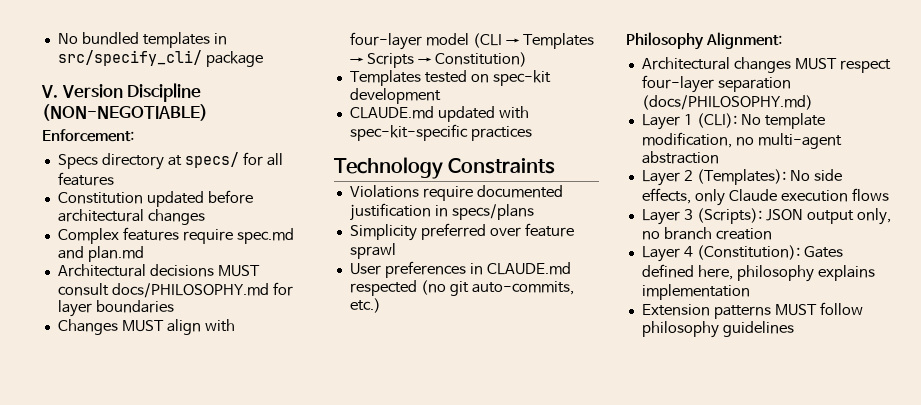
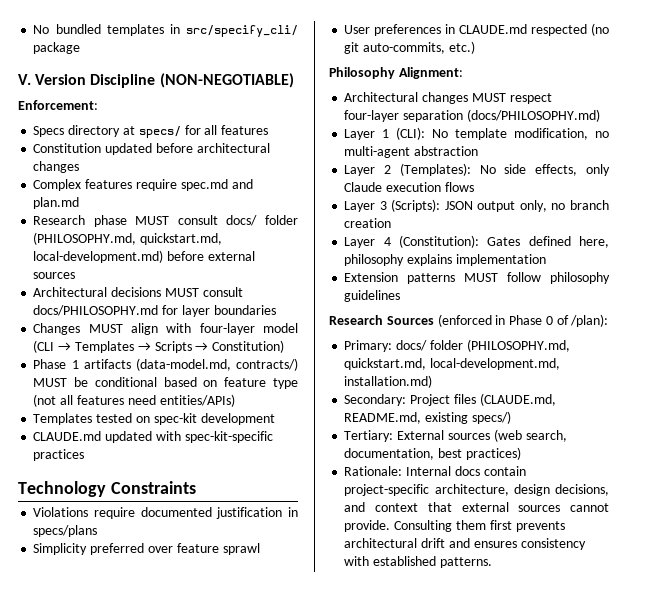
(144, 254) none -> [33,215,299,227] [33,232,223,245] [33,250,255,263] [33,272,76,279] // Research phase MUST consult docs/ folder (PHILOSOPHY.md, quickstart.md, local-development.md) before external sources
(527, 59) none -> [33,358,298,371] [33,377,299,389] [33,394,235,407] // Phase 1 artifacts (data-model.md, contracts/) MUST be conditional based on feature type (not all features need entities/APIs)
(794, 329) none -> [329,314,609,327] [344,339,570,352] [344,358,561,370] [344,375,433,388] [344,393,556,406] [344,411,511,424] [344,429,567,442] [344,447,521,460] [344,466,526,476] [344,484,609,496] [344,502,609,512] [344,520,565,532] [344,538,586,550] [344,556,492,568] // Research Sources (enforced in Phase 0 of /plan): // Primary: docs/ folder (PHILOSOPHY.md, quickstart.md, local-development.md, installation.md) // Secondary: Project files (CLAUDE.md, README.md, existing specs/) // Tertiary: External sources (web search, documentation, best practices) // Rationale: Internal docs contain project-specific architecture, design decisions, and context that external sources cannot provide. Consulting them first prevents architectural drift and ensures consistency with established patterns.

